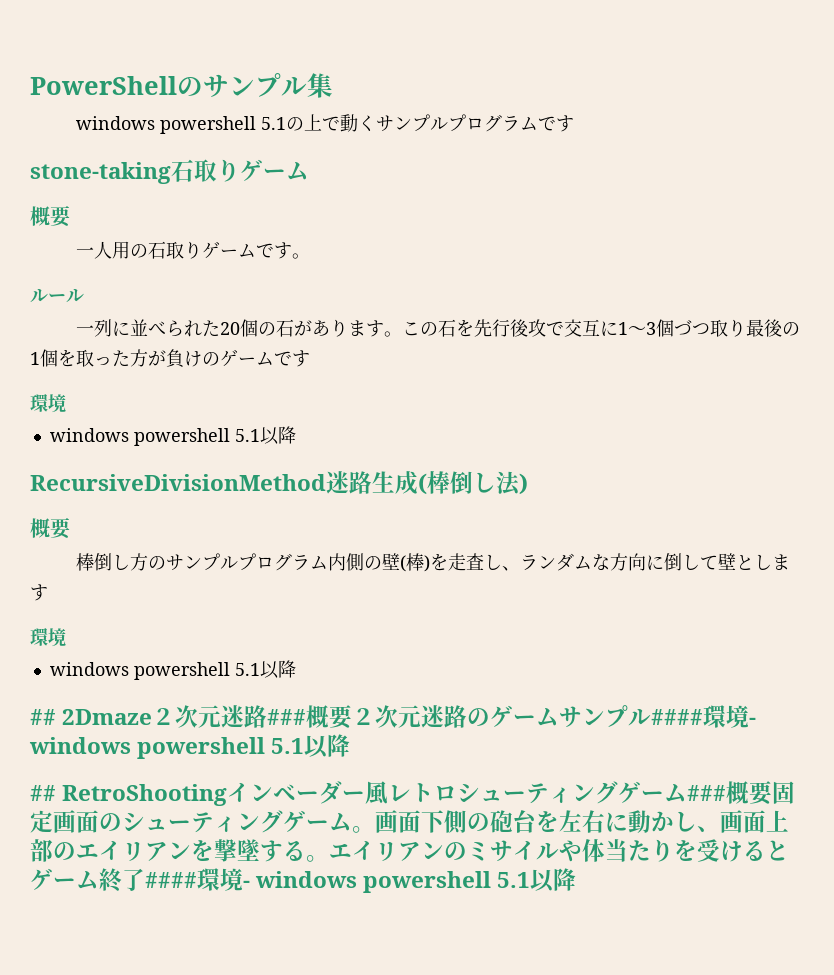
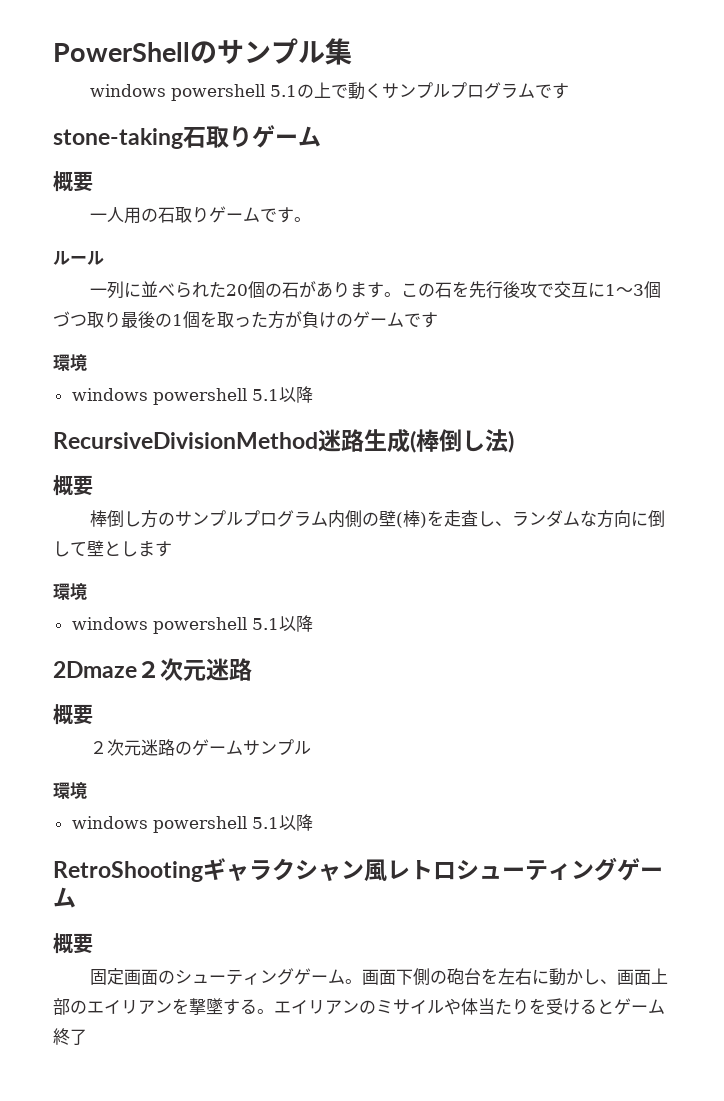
[30,709,56,725] ## -> (313, 623) none
[267,705,354,729] ###概要 -> [53,704,93,725] // 概要 //
[651,705,757,728] [29,734,351,759] [30,781,366,806] ####環境- windows powershell 5.1以降 // ## RetroShootingインベーダー -> [53,782,87,799] [71,814,313,833] [53,858,364,882] // 環境 // windows powershell 5.1以降 // RetroShootingギャラクシャン
[687,781,774,805] ###概要 -> [53,933,93,954] // 概要 //
[145,868,577,893] ####環境- windows powershell 5.1以降 -> (87, 1037) none

